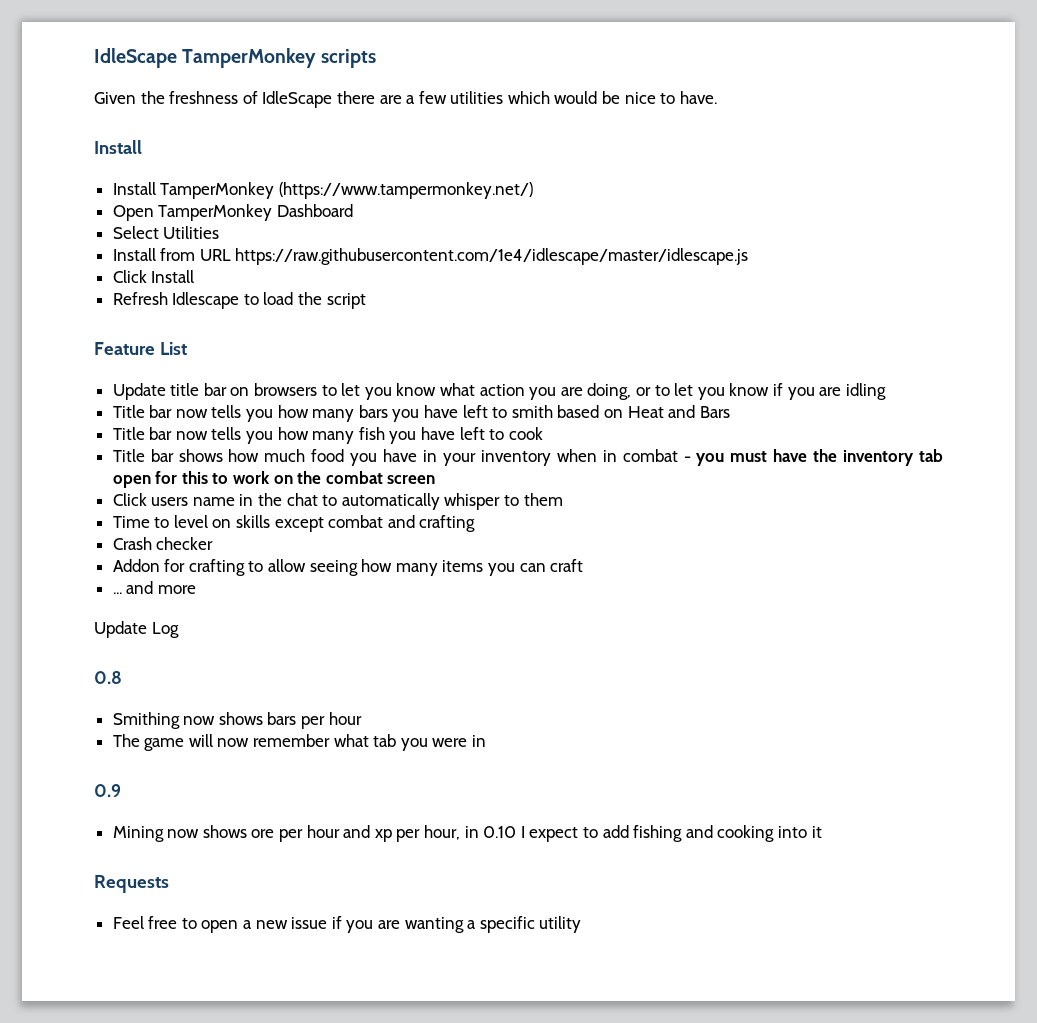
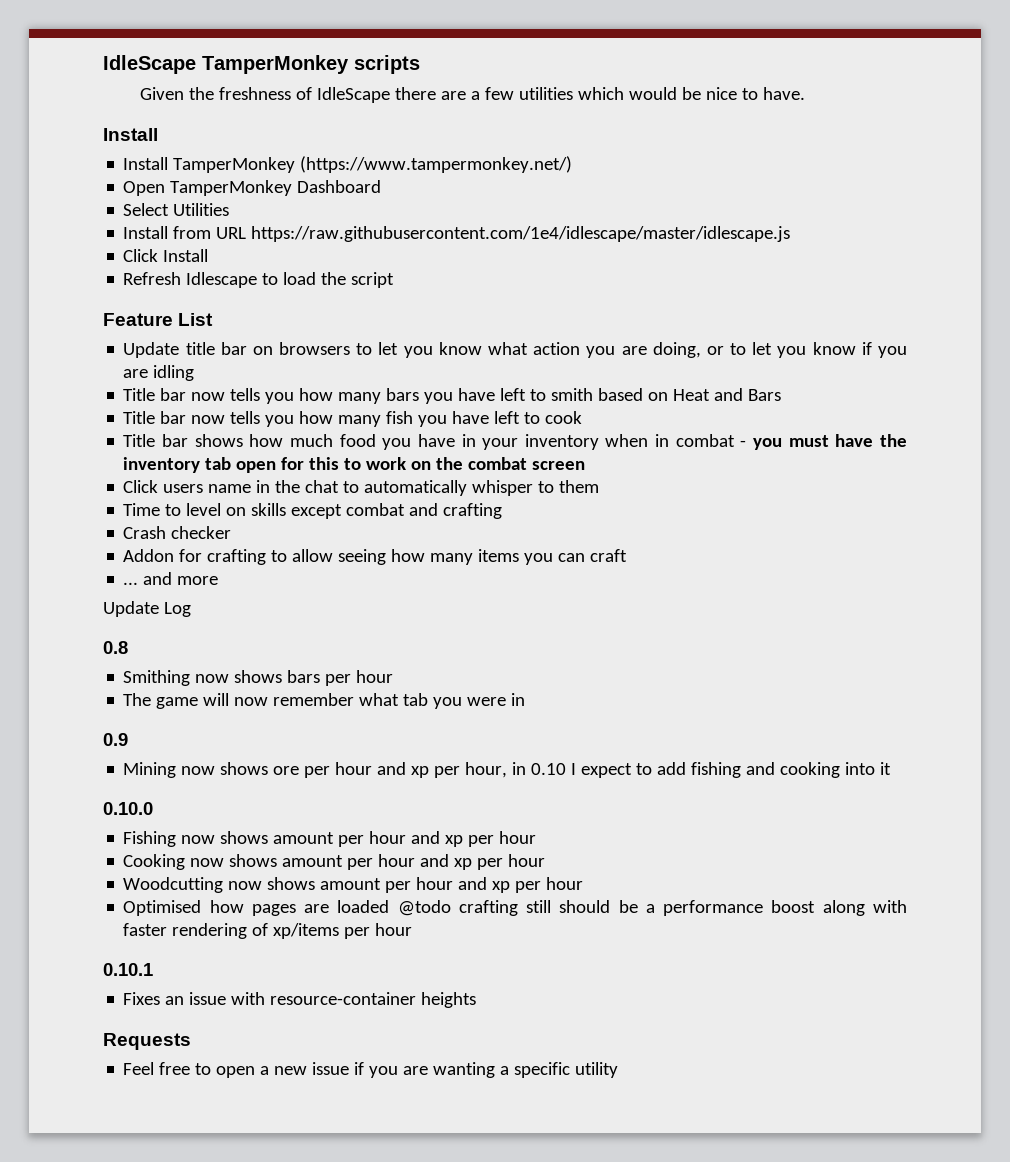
(822, 832) none -> [103,802,153,815] [123,831,537,847] [123,854,546,870] [123,877,584,893] [123,900,907,916] [123,923,413,939] [103,963,153,976] [123,992,477,1008] // 0.10.0 // Fishing now shows amount per hour and xp per hour // Cooking now shows amount per hour and xp per hour // Woodcutting now shows amount per hour and xp per hour // Optimised how pages are loaded @todo crafting still should be a performance boost along with faster rendering of xp/items per hour // 0.10.1 // Fixes an issue with resource-container heights

